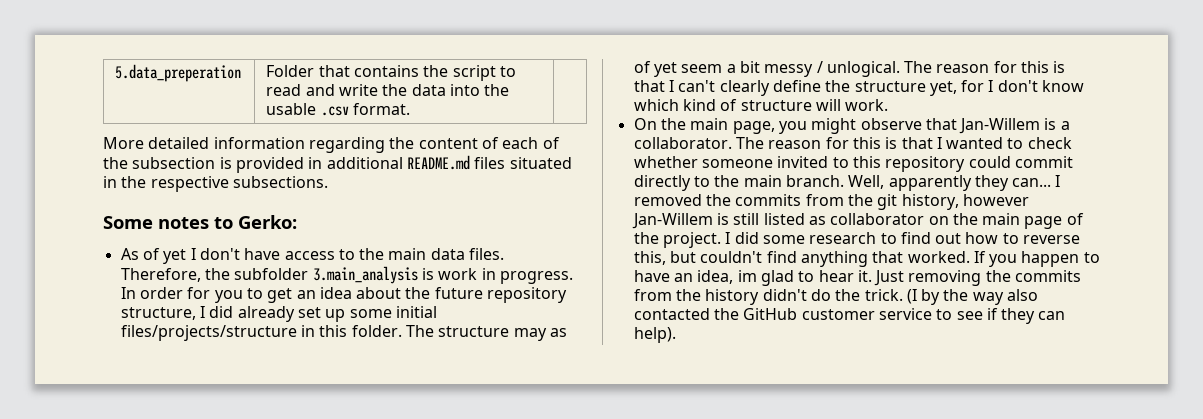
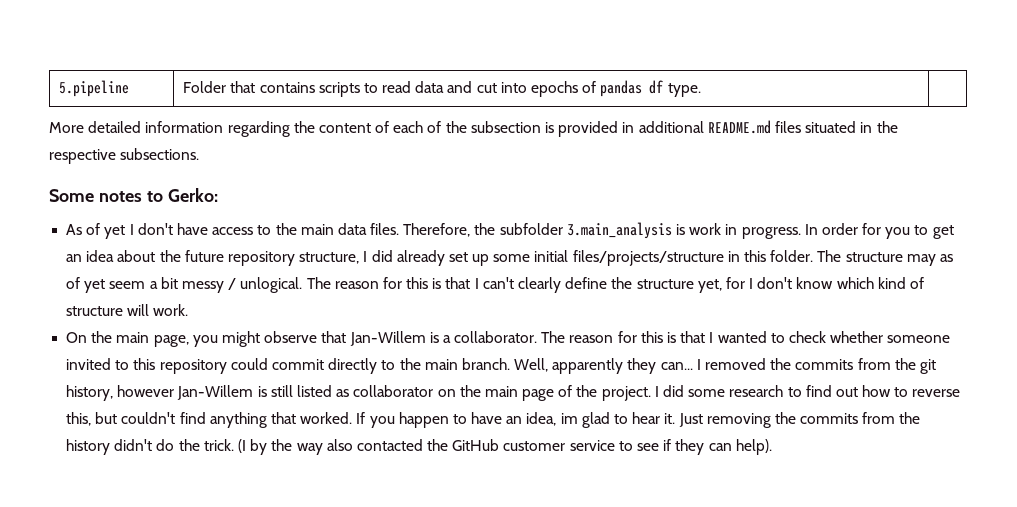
[115,64,242,82] 5.data_preperation -> [59,80,130,97] 5.pipeline
[423,65,517,81] [266,84,510,96] [266,103,411,116] the script to read and write the data into the usable .csv format. -> [318,80,701,97] scripts to read data and cut into epochs of pandas df type.

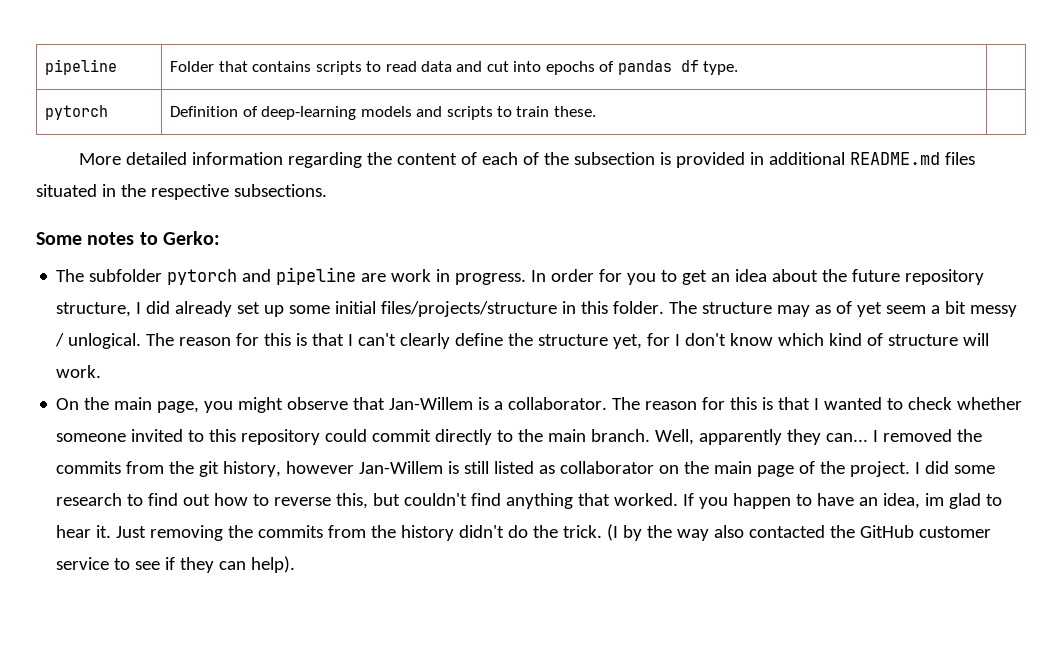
[59,80,130,97] 5.pipeline -> [45,59,118,75] pipeline
(701, 90) none -> [45,105,109,120] [170,106,596,120] // pytorch | Definition of deep-learning models and scripts to train these. |
[66,222,686,239] As of yet I don't have access to the main data files. Therefore, the subfolder 3.main_analysis is -> [56,267,387,285] The subfolder pytorch and pipeline are

